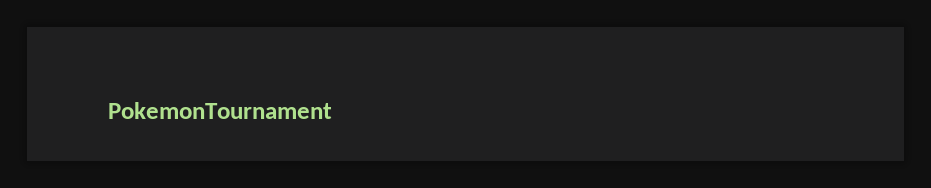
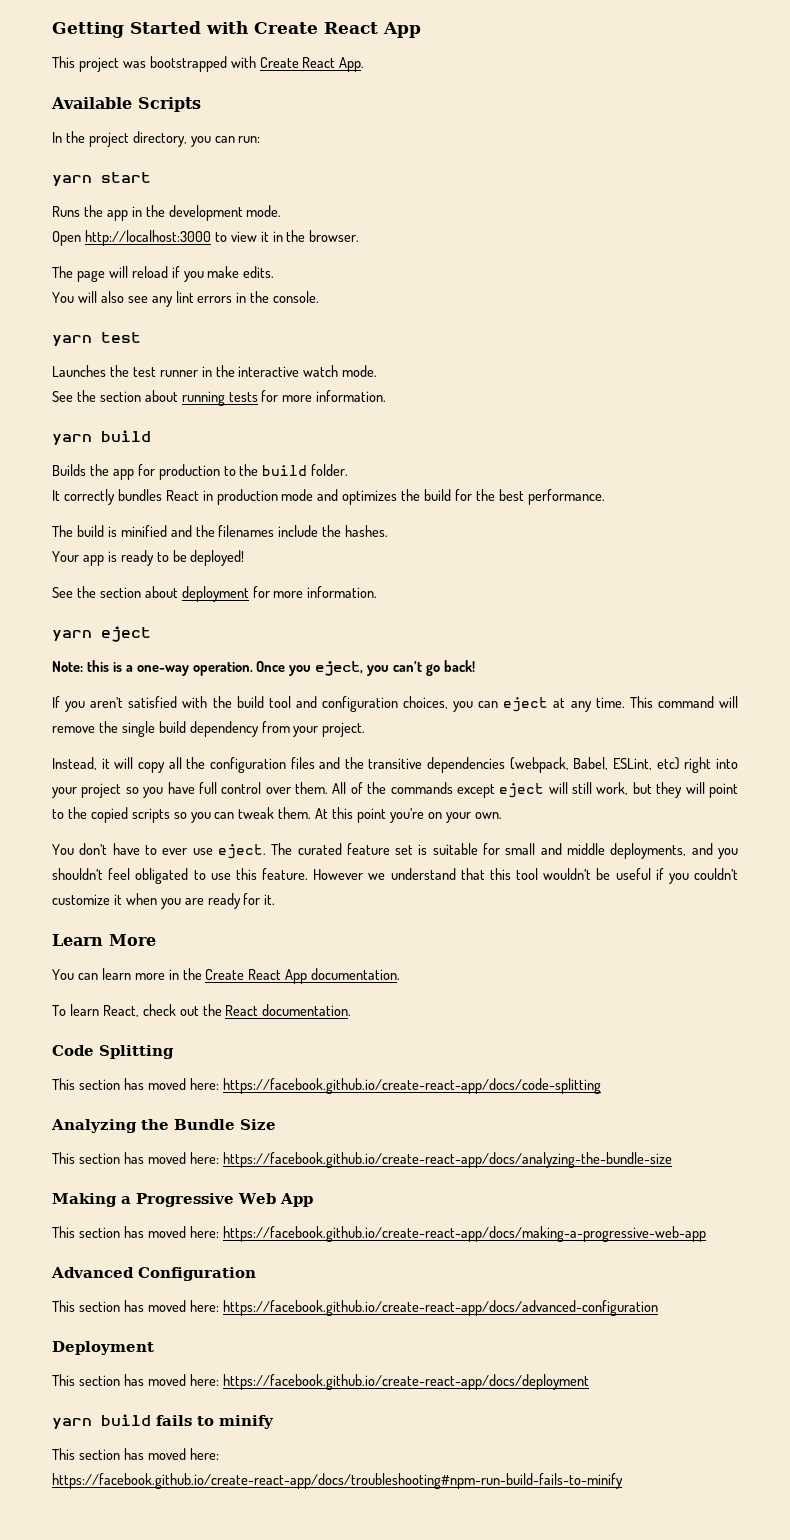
[108,102,332,119] PokemonTournament -> [52,21,421,38] [52,56,365,72] [51,97,201,112] [52,131,261,147] [52,172,151,186] [52,205,282,221] [52,230,360,246] [52,266,275,282] [52,291,320,307] [52,332,141,346] [52,365,378,377] [52,390,387,406] [52,430,151,445] [52,464,349,480] [52,489,605,505] [52,525,389,537] [52,550,245,566] [52,586,378,602] [52,626,151,642] [52,660,475,676] [52,696,738,712] [52,721,366,737] [52,757,738,773] [52,782,739,798] [52,807,502,823] [52,843,739,859] [52,868,738,884] [52,893,276,909] [52,934,156,946] [52,968,401,984] [52,1004,352,1017] [52,1045,174,1059] [52,1078,601,1094] [51,1119,276,1133] [52,1152,672,1168] [52,1193,313,1207] [52,1226,706,1242] [51,1267,256,1281] [52,1300,658,1316] [52,1341,154,1355] [52,1374,589,1390] [52,1414,274,1429] [52,1448,219,1460] [52,1473,623,1489] Getting Started with Create React App // This project was bootstrapped with Create React App. // Available Scripts // In the project directory, you can run: // yarn start // Runs the app in the development mode. // Open http://localhost:3000 to view it in the browser. // The page will reload if you make edits. // You will also see any lint errors in the console. // yarn test // Launches the test runner in the interactive watch mode. // See the section about running tests for more information. // yarn build // Builds the app for production to the build folder. // It correctly bundles React in production mode and optimizes the build for the best performance. // The build is minified and the filenames include the hashes. // Your app is ready to be deployed! // See the section about deployment for more information. // yarn eject // Note: this is a one-way operation. Once you eject, you can’t go back! // If you aren’t satisfied with the build tool and configuration choices, you can eject at any time. This command will remove the single build dependency from your project. // Instead, it will copy all the configuration files and the transitive dependencies (webpack, Babel, ESLint, etc) right into your project so you have full control over them. All of the commands except eject will still work, but they will point to the copied scripts so you can tweak them. At this point you’re on your own. // You don’t have to ever use eject. The curated feature set is suitable for small and middle deployments, and you shouldn’t feel obligated to use this feature. However we understand that this tool wouldn’t be useful if you couldn’t customize it when you are ready for it. // Learn More // You can learn more in the Create React App documentation. // To learn React, check out the React documentation. // Code Splitting // This section has moved here: https://facebook.github.io/create-react-app/docs/code-splitting // Analyzing the Bundle Size // This section has moved here: https://facebook.github.io/create-react-app/docs/analyzing-the-bundle-size // Making a Progressive Web App // This section has moved here: https://facebook.github.io/create-react-app/docs/making-a-progressive-web-app // Advanced Configuration // This section has moved here: https://facebook.github.io/create-react-app/docs/advanced-configuration // Deployment // This section has moved here: https://facebook.github.io/create-react-app/docs/deployment // yarn build fails to minify // This section has moved here: https://facebook.github.io/create-react-app/docs/troubleshooting#npm-run-build-fails-to-minify

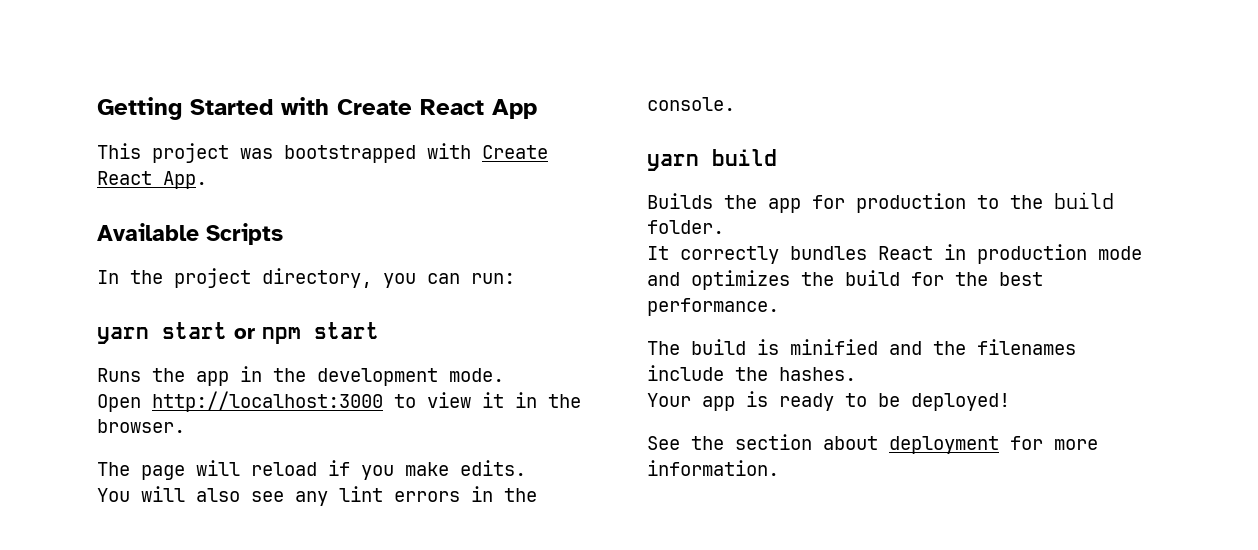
(151, 177) none -> [234,322,379,344] or npm start
[52,332,141,346] [52,365,378,377] [52,390,387,406] // yarn test // Launches the test runner in the interactive watch mode. // See the section about running tests for more information. -> (735, 104) none
[52,626,151,642] [52,660,475,676] [52,696,738,712] [52,721,366,737] [52,757,738,773] [52,782,739,798] [52,807,502,823] [52,843,739,859] [52,868,738,884] [52,893,276,909] [52,934,156,946] [52,968,401,984] [52,1004,352,1017] [52,1045,174,1059] [52,1078,601,1094] [51,1119,276,1133] [52,1152,672,1168] [52,1193,313,1207] [52,1226,706,1242] [51,1267,256,1281] [52,1300,658,1316] [52,1341,154,1355] [52,1374,589,1390] [52,1414,274,1429] [52,1448,219,1460] [52,1473,623,1489] // yarn eject // Note: this is a one-way operation. Once you eject, you can’t go back! // If you aren’t satisfied with the build tool and configuration choices, you can eject at any time. This command will remove the single build dependency from your project. // Instead, it will copy all the configuration files and the transitive dependencies (webpack, Babel, ESLint, etc) right into your project so you have full control over them. All of the commands except eject will still work, but they will point to the copied scripts so you can tweak them. At this point you’re on your own. // You don’t have to ever use eject. The curated feature set is suitable for small and middle deployments, and you shouldn’t feel obligated to use this feature. However we understand that this tool wouldn’t be useful if you couldn’t customize it when you are ready for it. // Learn More // You can learn more in the Create React App documentation. // To learn React, check out the React documentation. // Code Splitting // This section has moved here: https://facebook.github.io/create-react-app/docs/code-splitting // Analyzing the Bundle Size // This section has moved here: https://facebook.github.io/create-react-app/docs/analyzing-the-bundle-size // Making a Progressive Web App // This section has moved here: https://facebook.github.io/create-react-app/docs/making-a-progressive-web-app // Advanced Configuration // This section has moved here: https://facebook.github.io/create-react-app/docs/advanced-configuration // Deployment // This section has moved here: https://facebook.github.io/create-react-app/docs/deployment // yarn build fails to minify // This section has moved here: https://facebook.github.io/create-react-app/docs/troubleshooting#npm-run-build-fails-to-minify -> (779, 468) none

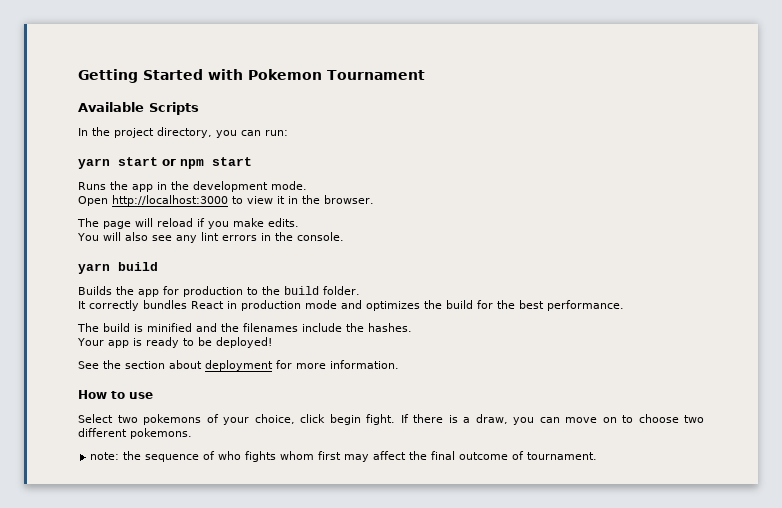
[337,99,537,119] [97,143,548,163] [97,171,207,189] Create React App // This project was bootstrapped with Create React App. -> [248,69,425,80] Pokemon Tournament
(779, 468) none -> [78,390,153,399] [78,414,704,425] [78,428,192,439] [90,451,598,462] // How to use // Select two pokemons of your choice, click begin fight. If there is a draw, you can move on to choose two different pokemons. // note: the sequence of who fights whom first may affect the final outcome of tournament.

